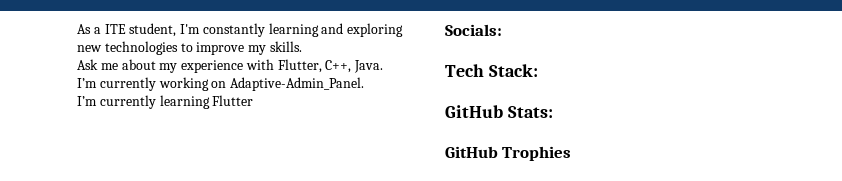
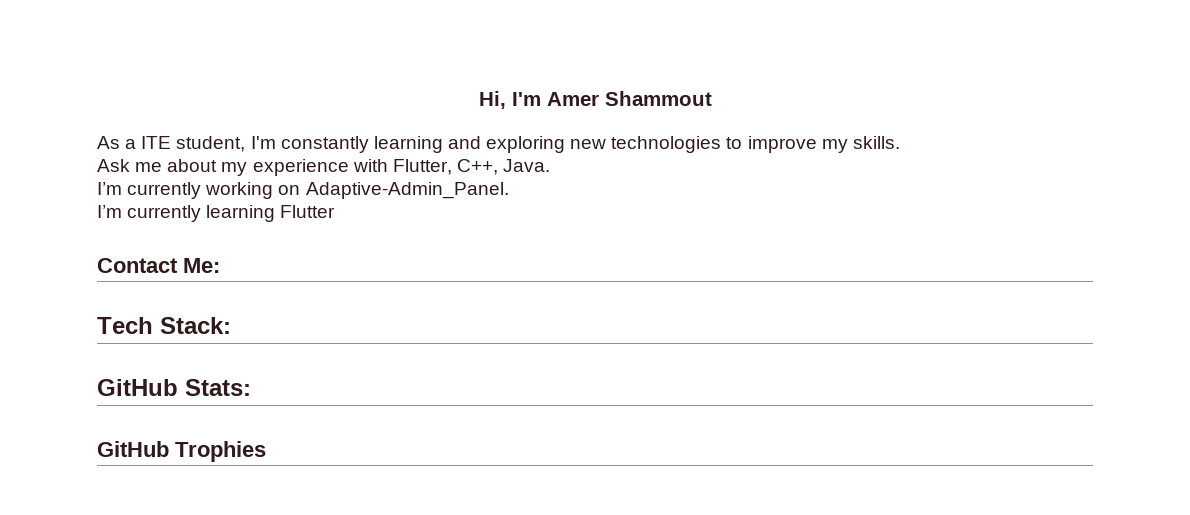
(77, 29) none -> [478,91,712,109] Hi, I'm Amer Shammout //
[445,24,502,36] Socials: -> [97,258,220,273] Contact Me:

